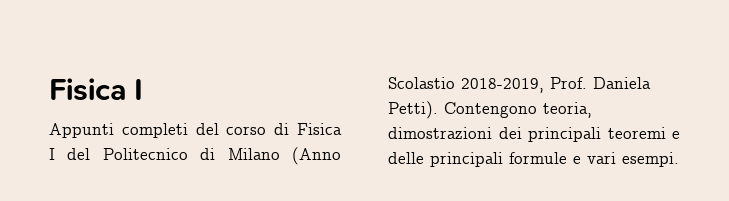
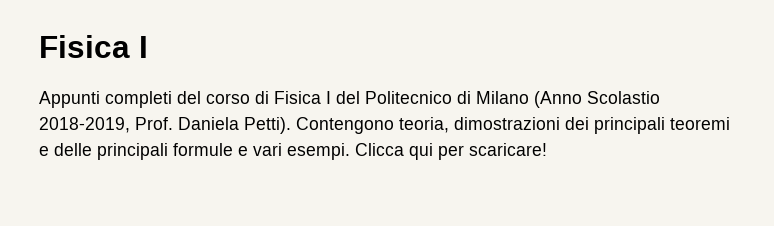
(679, 159) none -> [355,143,547,160] Clicca qui per scaricare!

